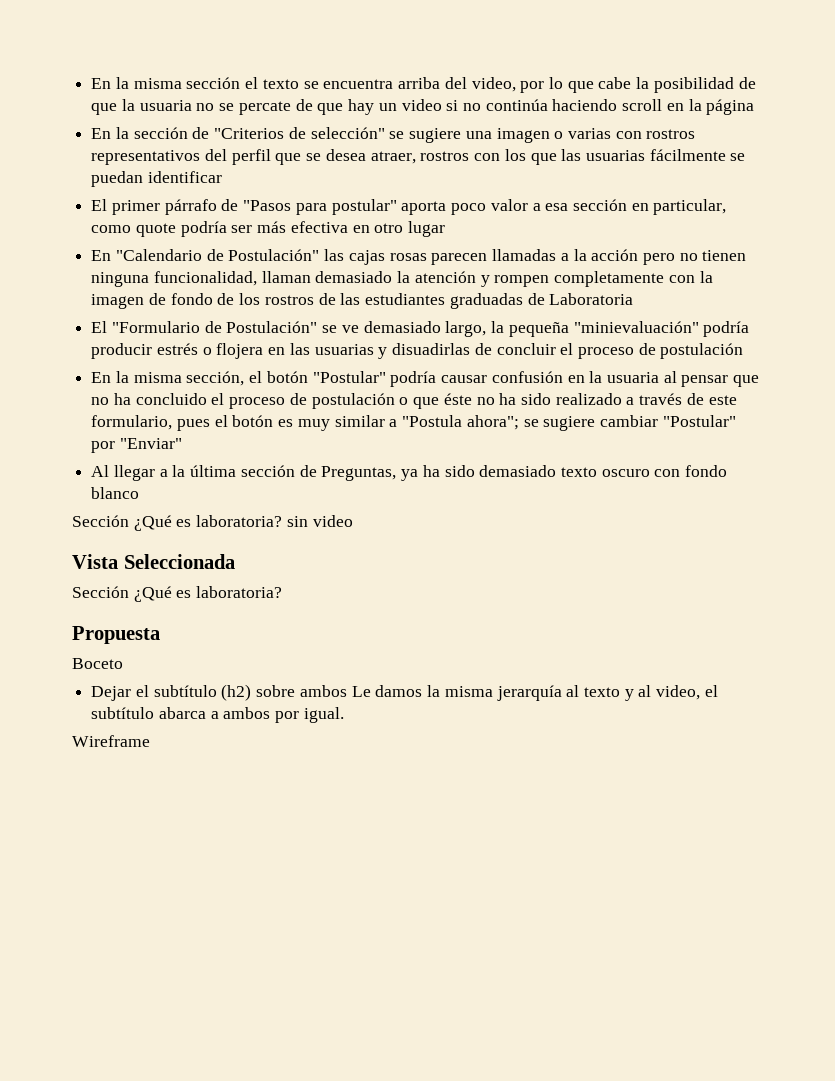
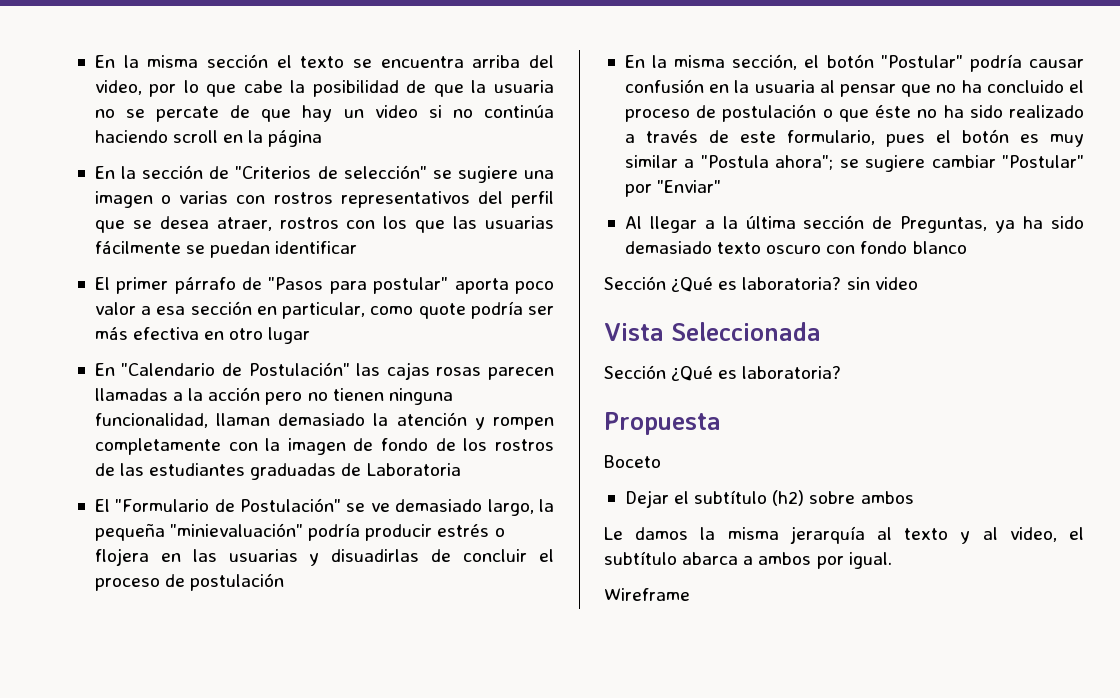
(347, 691) none -> (914, 497) //

